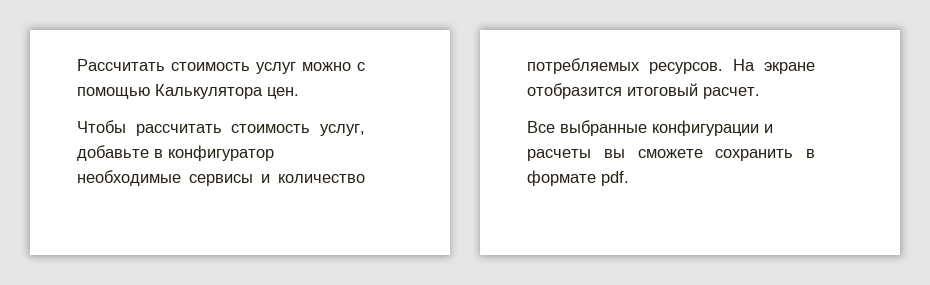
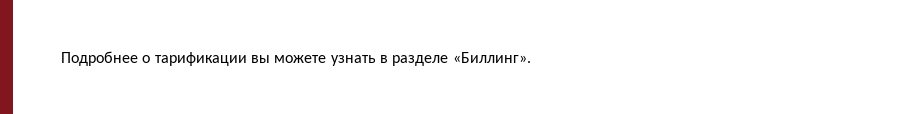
[77,59,365,74] [77,84,299,99] [77,120,365,136] [77,145,274,161] [77,170,365,186] [527,58,815,74] [527,83,760,99] [527,120,773,136] [527,149,815,161] [527,170,629,186] Рассчитать стоимость услуг можно с помощью Калькулятора цен. // Чтобы рассчитать стоимость услуг, добавьте в конфигуратор необходимые сервисы и количество потребляемых ресурсов. На экране отобразится итоговый расчет. // Все выбранные конфигурации и расчеты вы сможете сохранить в формате pdf. -> [61,51,531,66] Подробнее о тарификации вы можете узнать в разделе «Биллинг».

